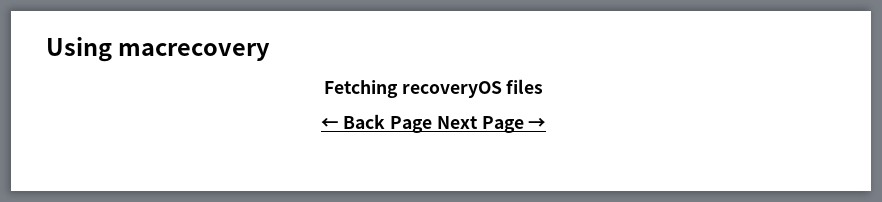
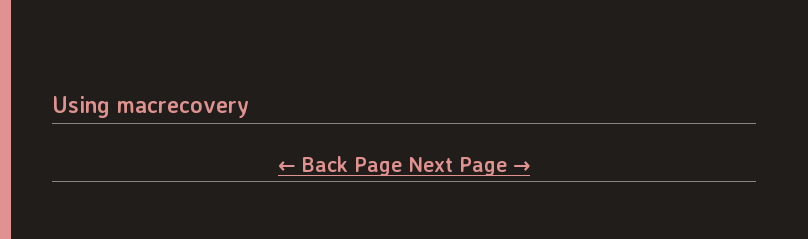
[323,79,544,98] // Fetching recoveryOS files -> (249, 109) none

